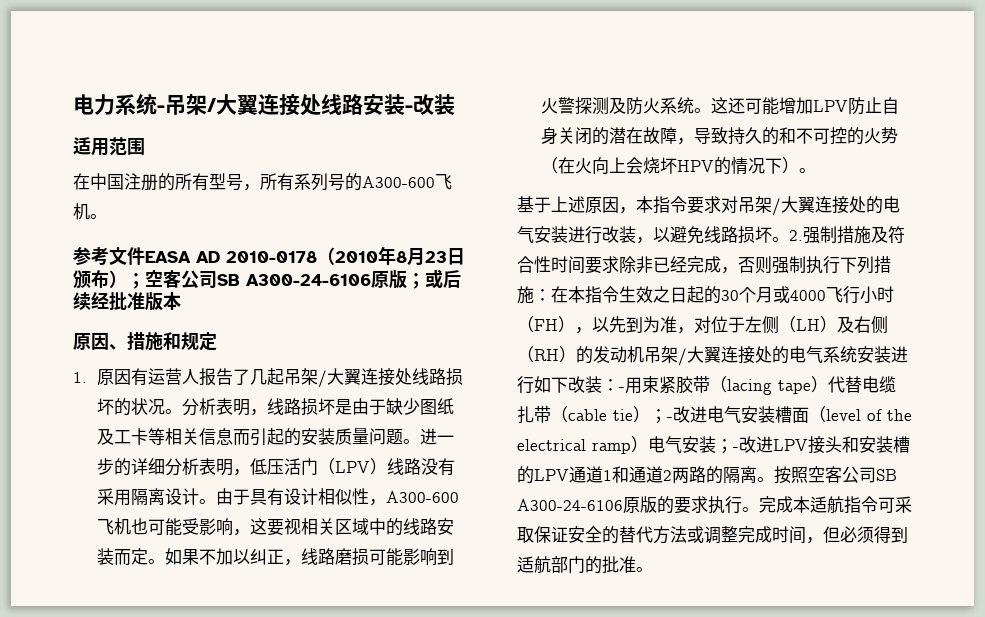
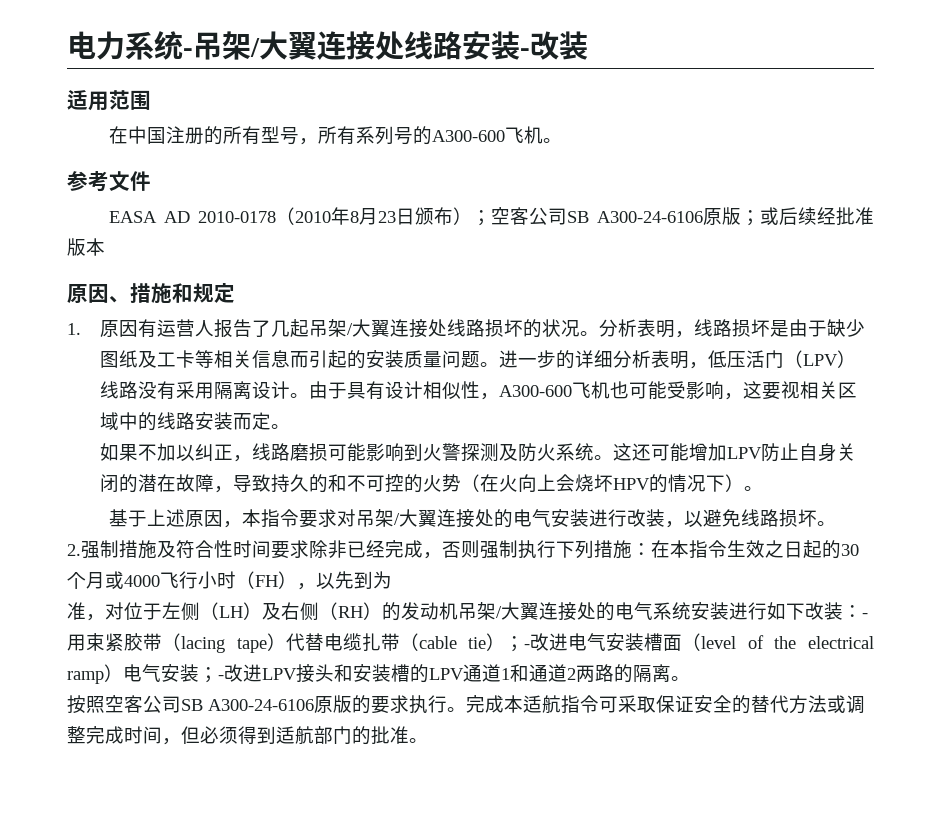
(145, 256) none -> (151, 181) //
(166, 561) none -> (290, 426) //
(789, 239) none -> (836, 523) //
(660, 324) none -> (392, 580) //
(774, 479) none -> (690, 678) //

